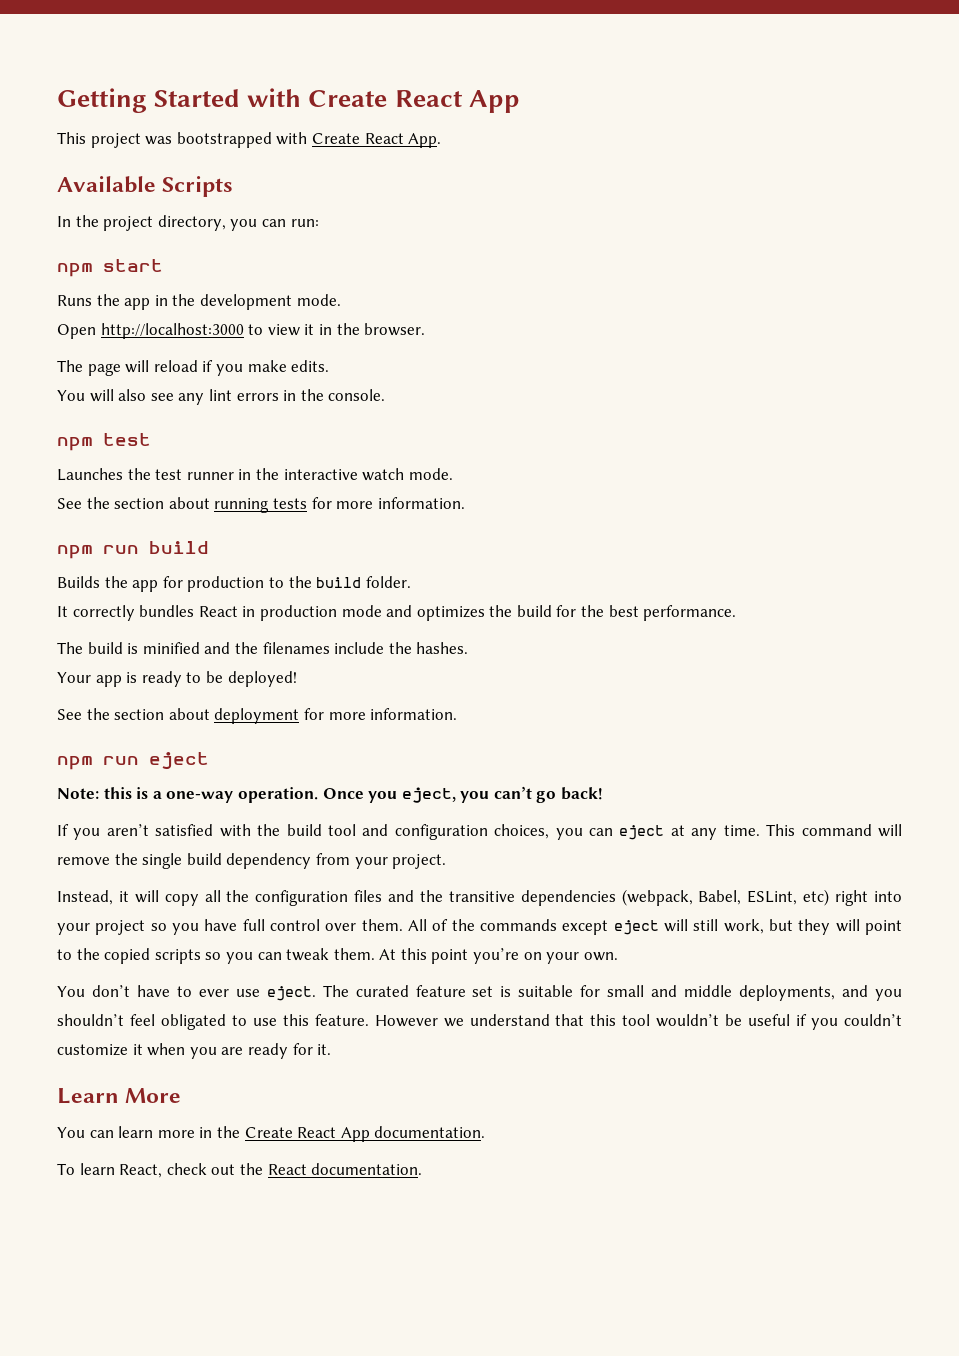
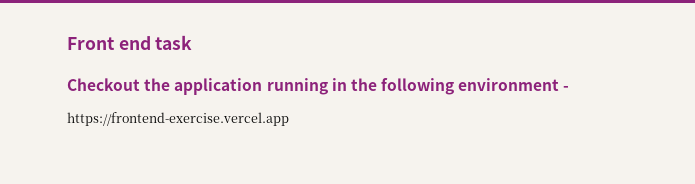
[57,88,520,113] [57,132,442,148] [57,176,234,197] [57,215,319,231] [57,259,163,277] [57,294,341,310] [57,323,426,339] [57,360,330,376] [57,389,386,405] [57,433,151,451] [57,468,453,481] [57,497,465,513] [57,541,209,559] [57,576,411,592] [57,605,737,621] [57,642,469,654] [57,671,297,687] [57,708,458,724] [57,752,209,770] [57,786,604,803] [57,824,903,840] [57,853,447,869] [57,889,902,906] [57,919,903,935] [57,948,618,964] [57,985,902,1001] [57,1014,903,1030] [57,1043,332,1059] [57,1088,182,1104] [57,1126,486,1142] [57,1163,423,1178] Getting Started with Create React App // This project was bootstrapped with Create React App. // Available Scripts // In the project directory, you can run: // npm start // Runs the app in the development mode. // Open http://localhost:3000 to view it in the browser. // The page will reload if you make edits. // You will also see any lint errors in the console. // npm test // Launches the test runner in the interactive watch mode. // See the section about running tests for more information. // npm run build // Builds the app for production to the build folder. // It correctly bundles React in production mode and optimizes the build for the best performance. // The build is minified and the filenames include the hashes. // Your app is ready to be deployed! // See the section about deployment for more information. // npm run eject // Note: this is a one-way operation. Once you eject, you can’t go back! // If you aren’t satisfied with the build tool and configuration choices, you can eject at any time. This command will remove the single build dependency from your project. // Instead, it will copy all the configuration files and the transitive dependencies (webpack, Babel, ESLint, etc) right into your project so you have full control over them. All of the commands except eject will still work, but they will point to the copied scripts so you can tweak them. At this point you’re on your own. // You don’t have to ever use eject. The curated feature set is suitable for small and middle deployments, and you shouldn’t feel obligated to use this feature. However we understand that this tool wouldn’t be useful if you couldn’t customize it when you are ready for it. // Learn More // You can learn more in the Create React App documentation. // To learn React, check out the React documentation. -> [67,35,193,50] [67,78,570,95] [67,112,289,126] Front end task // Checkout the application running in the following environment - // https://frontend-exercise.vercel.app

